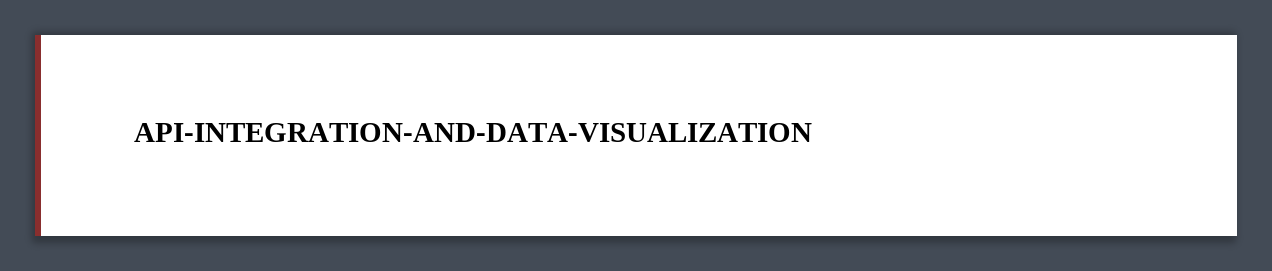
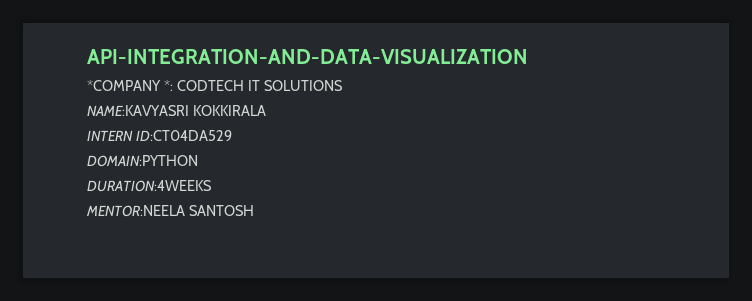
(812, 132) none -> [87,80,343,91] [87,105,266,116] [87,130,232,141] [87,155,198,167] [87,180,212,192] [86,205,254,217] // *COMPANY *: CODTECH IT SOLUTIONS // NAME:KAVYASRI KOKKIRALA // INTERN ID:CT04DA529 // DOMAIN:PYTHON // DURATION:4WEEKS // MENTOR:NEELA SANTOSH

